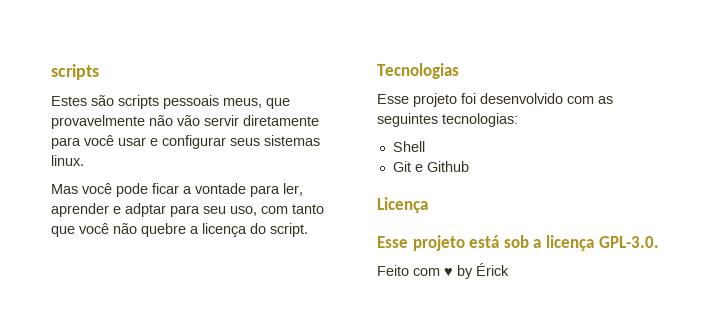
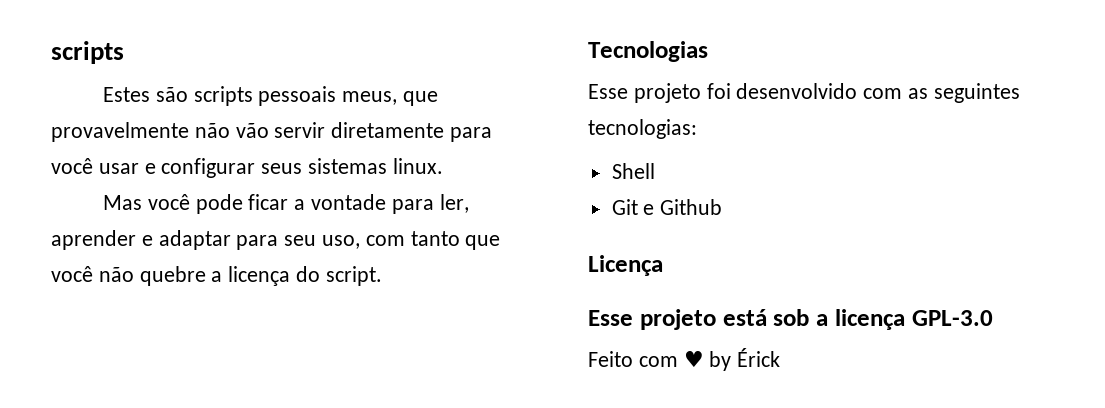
[125,203,166,217] adptar -> [158,230,231,250] adaptar
[598,236,659,248] GPL-3.0. -> [911,310,993,326] GPL-3.0

